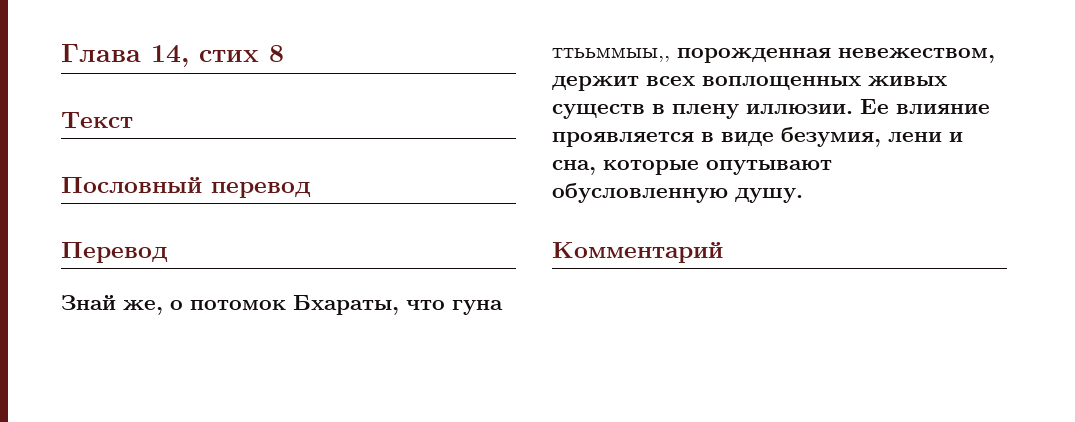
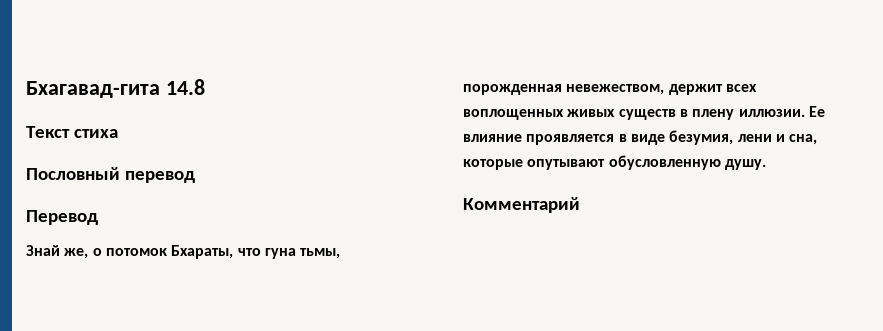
[61,44,284,67] Глава 14, стих 8 -> [26,79,205,98] Бхагавад-гита 14.8
(133, 120) none -> [73,129,118,138] стиха
[552,48,670,62] ттььммыы,, -> [300,248,341,259] тьмы,

